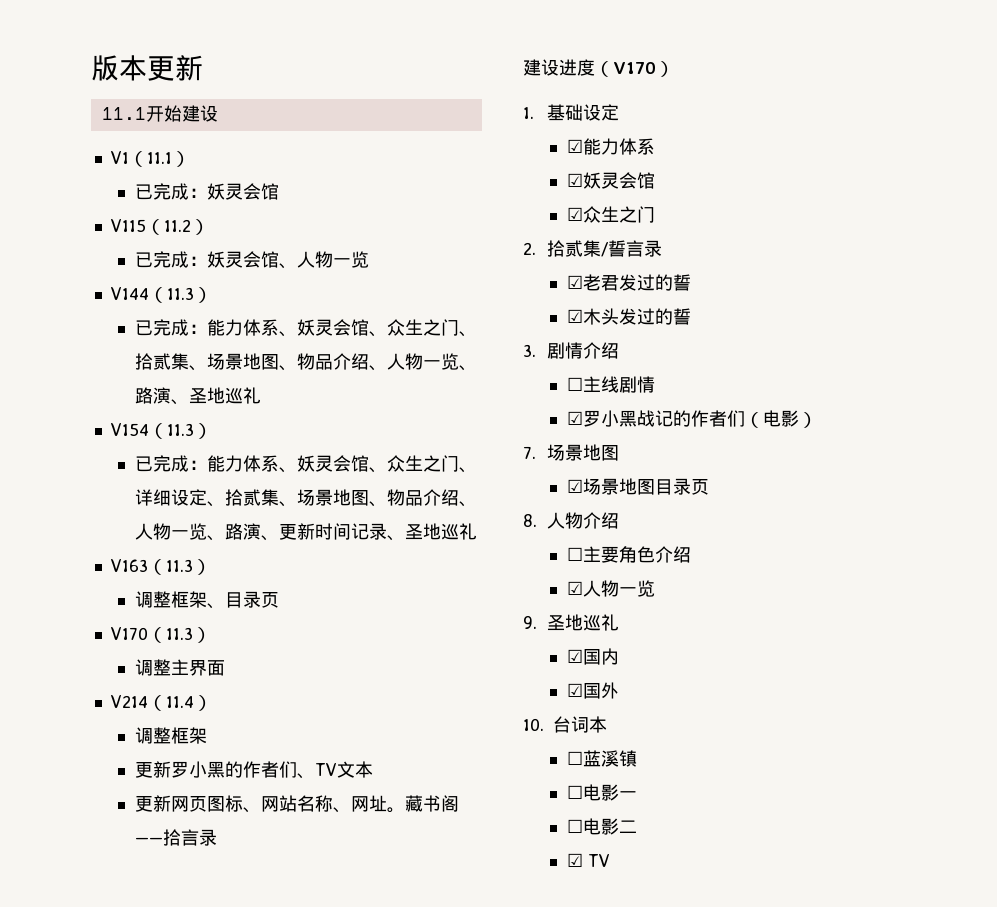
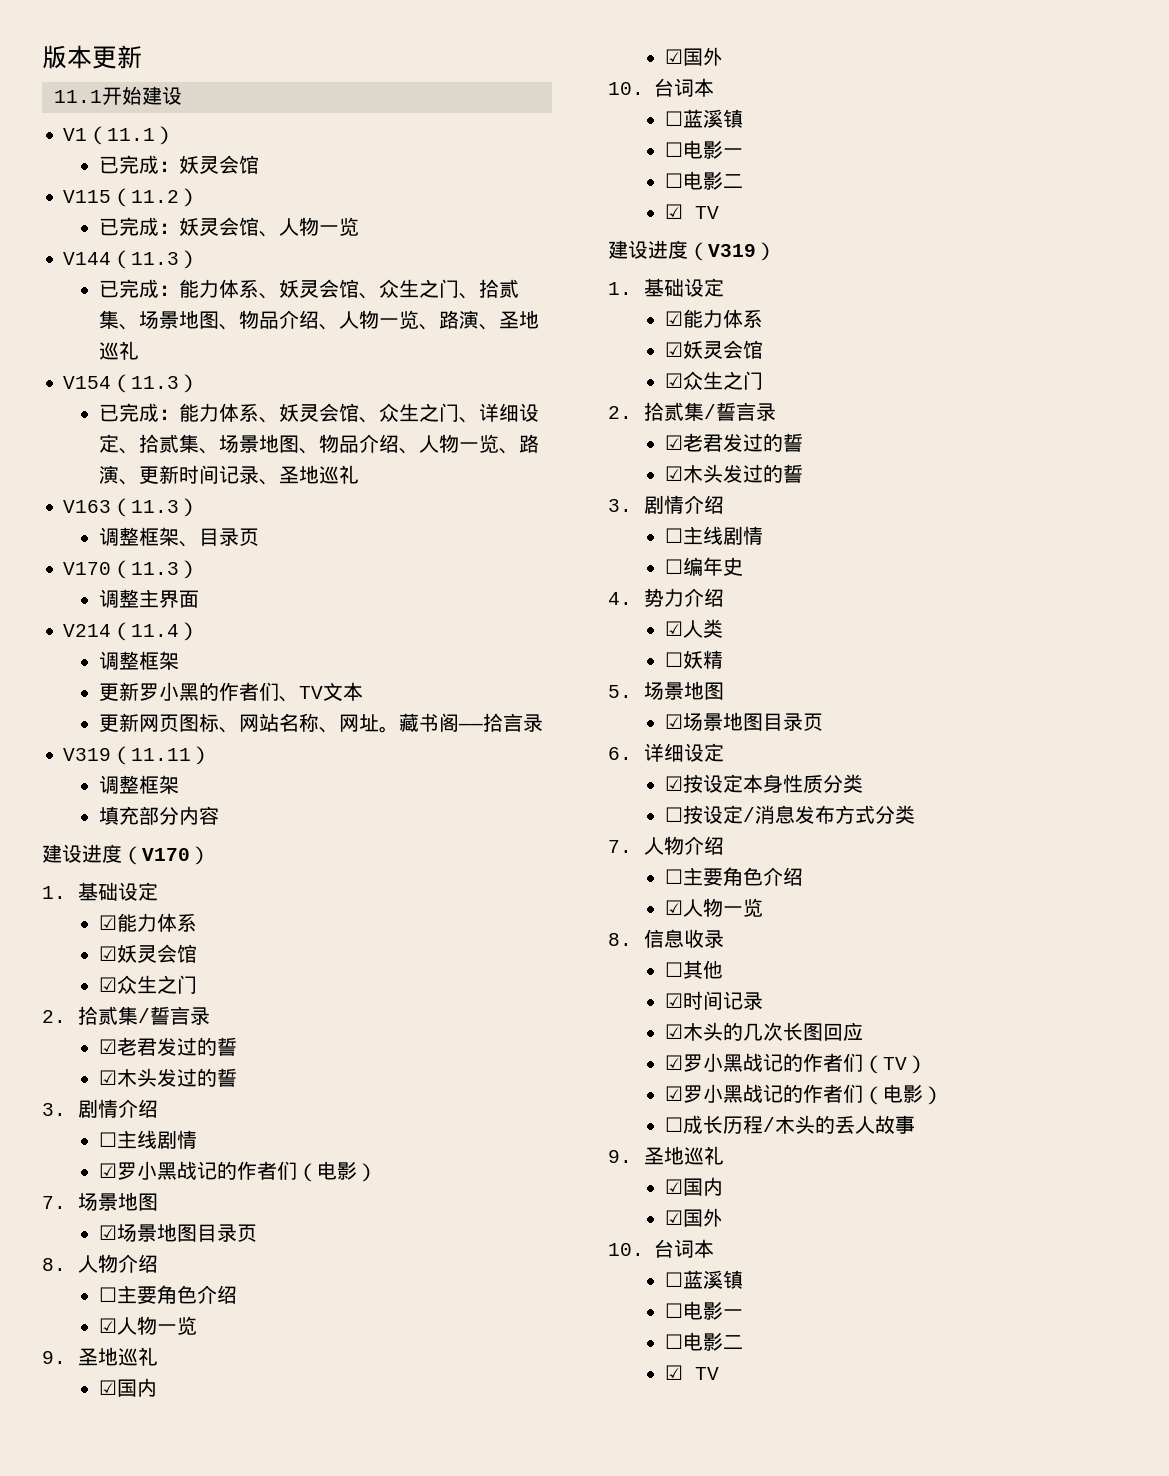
(217, 837) none -> [63,746,212,765] [99,775,180,794] [99,806,220,825] // V319（11.11） // 调整框架 // 填充部分内容
(610, 860) none -> [608,240,776,261] [608,278,724,297] [665,309,764,328] [665,340,764,359] [665,371,764,390] [608,402,776,421] [665,433,804,452] [665,464,804,483] [608,495,724,514] [665,526,764,545] [665,557,744,576] [608,588,724,607] [665,619,724,638] [665,650,724,669] [608,681,724,700] [665,712,824,731] [608,743,724,762] [665,774,864,793] [665,805,916,824] [608,836,724,855] [665,867,804,886] [665,898,764,917] [608,929,724,948] [665,960,724,979] [665,991,764,1010] [665,1022,864,1041] [665,1053,928,1074] [665,1084,944,1105] [665,1115,916,1134] [608,1146,724,1165] [665,1177,724,1196] [665,1208,724,1227] [608,1239,714,1258] [665,1270,744,1289] [665,1301,744,1320] [665,1332,744,1351] [665,1365,720,1380] // 建设进度（V319） // 1.基础设定 // ☑能力体系 // ☑妖灵会馆 // ☑众生之门 // 2.拾贰集/誓言录 // ☑老君发过的誓 // ☑木头发过的誓 // 3.剧情介绍 // ☐主线剧情 // ☐编年史 // 4.势力介绍 // ☑人类 // ☐妖精 // 5.场景地图 // ☑场景地图目录页 // 6.详细设定 // ☑按设定本身性质分类 // ☐按设定/消息发布方式分类 // 7.人物介绍 // ☐主要角色介绍 // ☑人物一览 // 8.信息收录 // ☐其他 // ☑时间记录 // ☑木头的几次长图回应 // ☑罗小黑战记的作者们（TV） // ☑罗小黑战记的作者们（电影） // ☐成长历程/木头的丢人故事 // 9.圣地巡礼 // ☑国内 // ☑国外 // 10.台词本 // ☐蓝溪镇 // ☐电影一 // ☐电影二 // ☑ TV

